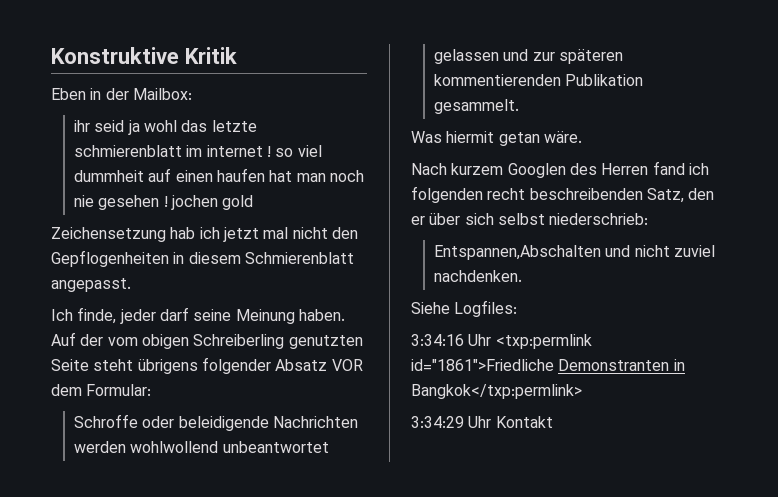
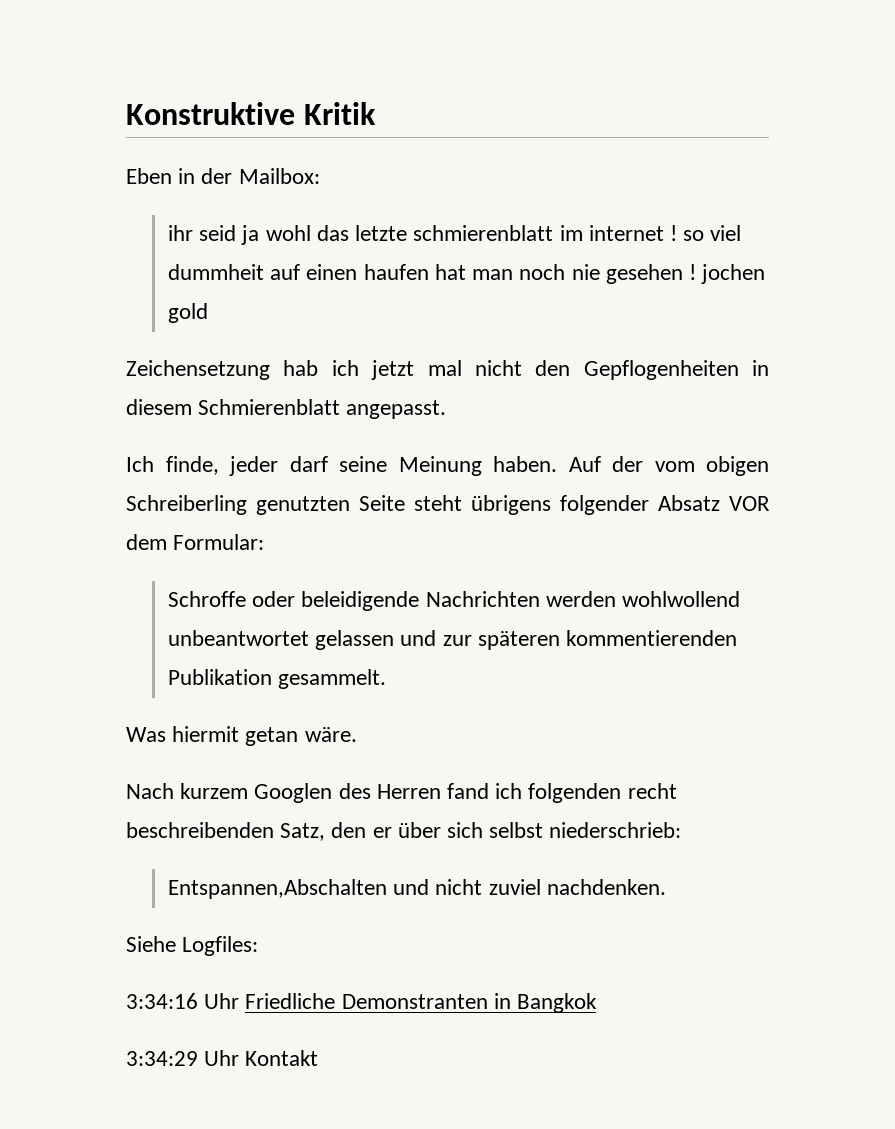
[495,334,592,349] [411,359,554,371] <txp:permlink id="1861">Friedliche -> [245,993,336,1009] Friedliche
[411,384,582,399] Bangkok</txp:permlink> -> [517,993,598,1013] Bangkok

